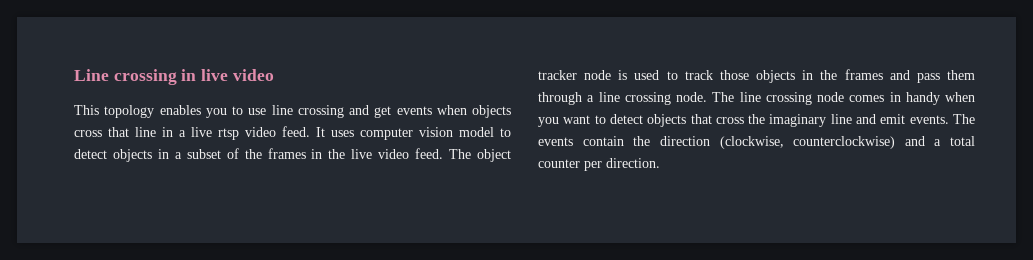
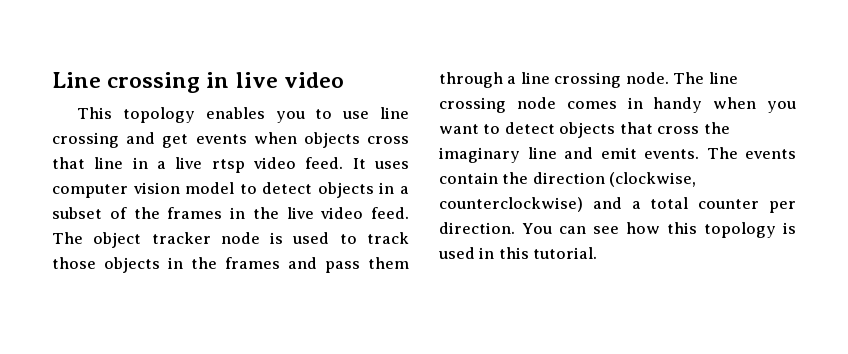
(660, 163) none -> [522,222,796,238] [438,247,598,259] You can see how this topology is used in this tutorial.

